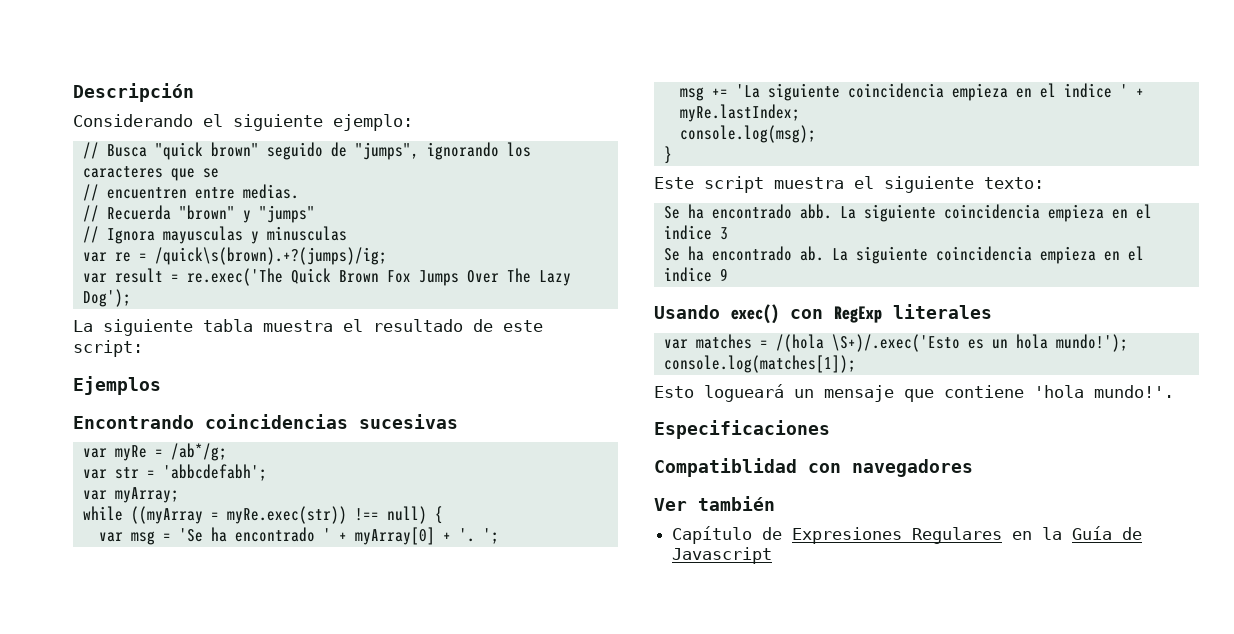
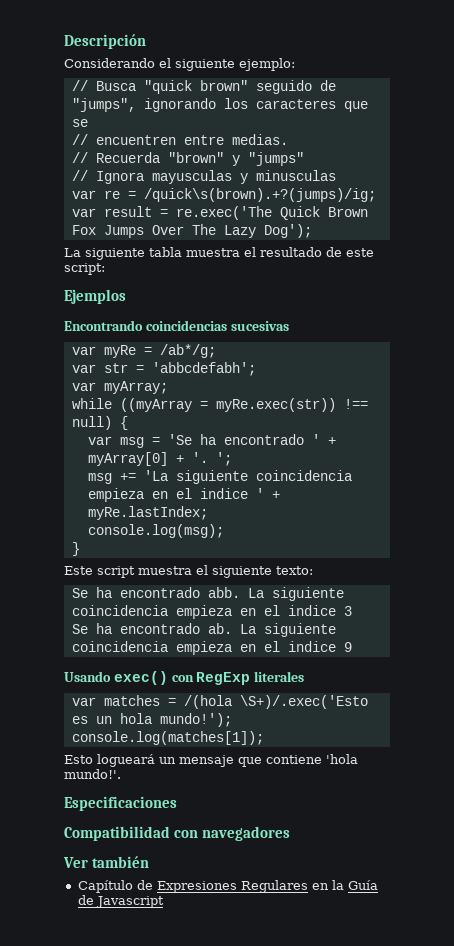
[654,458,797,477] Compatiblidad -> [64,826,170,841] Compatibilidad

